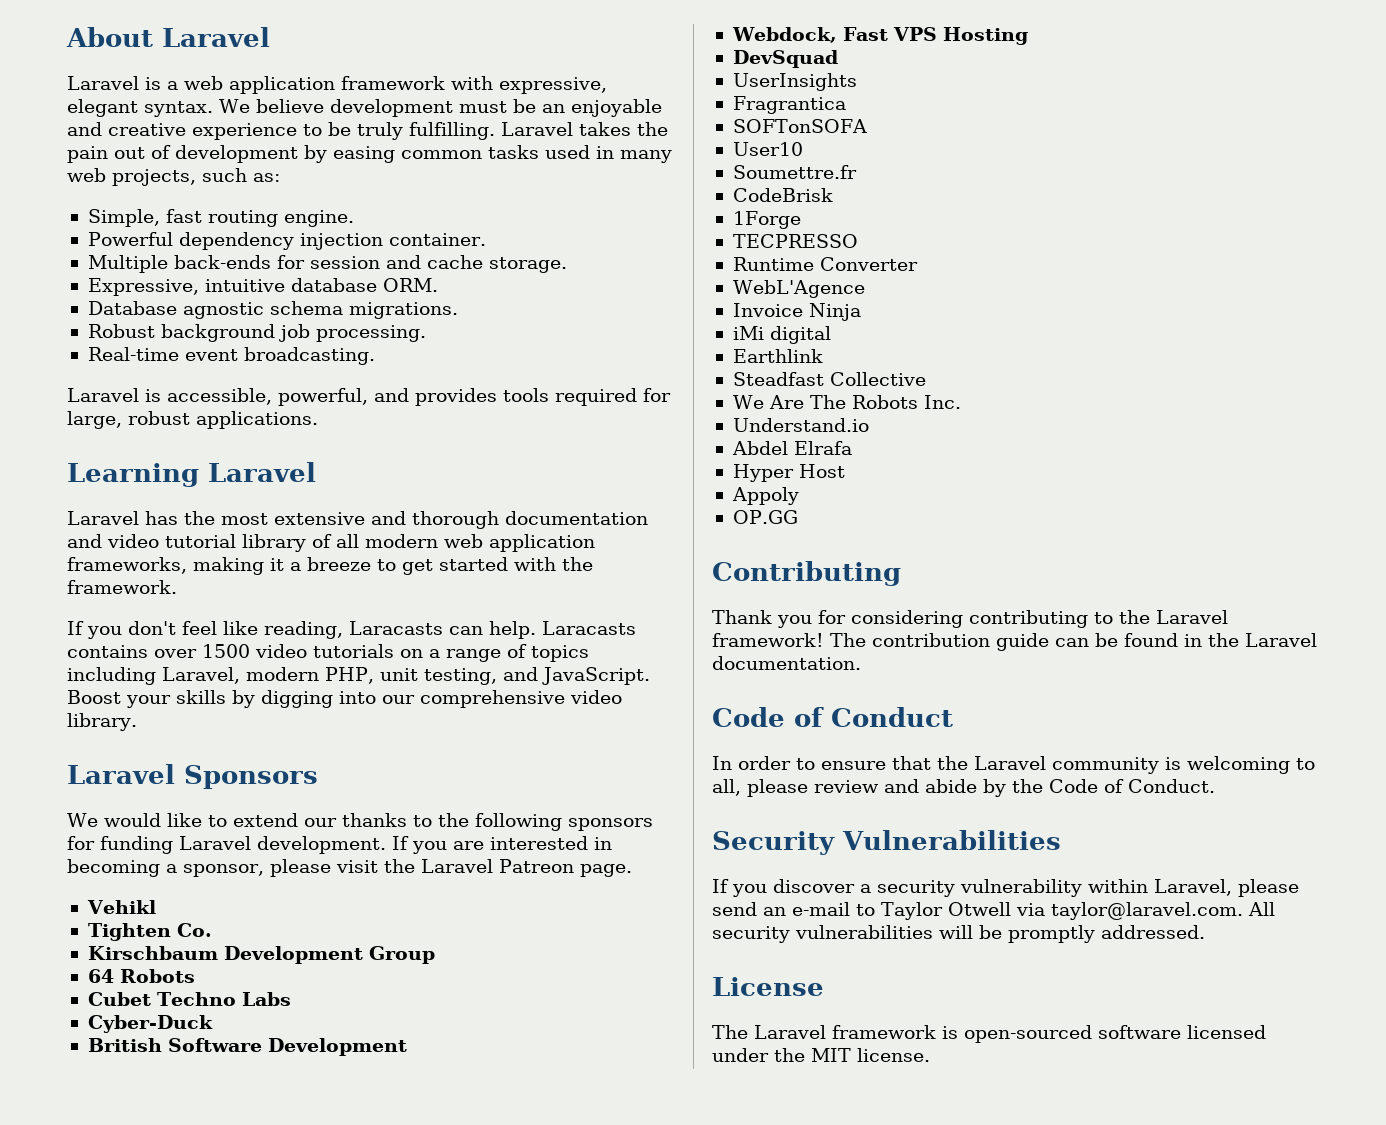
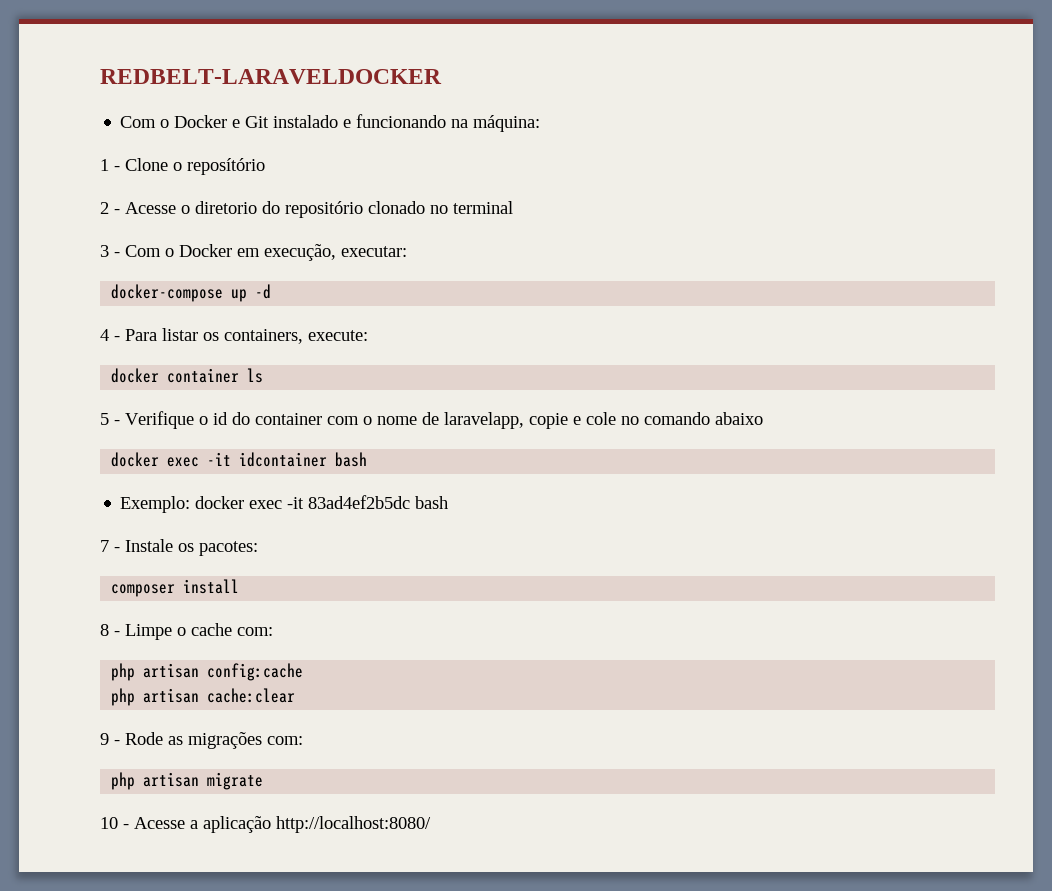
[66,27,270,47] [67,76,607,94] [67,99,662,117] [67,122,668,140] [67,145,672,163] [67,168,280,186] [87,209,354,227] [87,232,486,250] [87,255,567,273] [87,278,438,296] [87,301,458,319] [87,324,426,342] [87,347,375,365] [67,388,671,406] [67,411,318,429] [67,462,316,487] [67,511,648,529] [67,534,595,552] [67,557,593,575] [67,580,177,594] [67,621,636,639] [67,644,589,662] [67,667,650,685] [67,690,622,708] [67,713,137,731] [67,764,318,789] [67,813,653,831] [67,836,612,854] [67,859,632,877] [86,900,156,914] [87,923,212,941] [87,946,435,964] [87,969,195,983] [87,992,291,1006] [87,1015,213,1033] [87,1038,407,1056] [731,27,1028,45] [732,50,838,68] [732,73,857,91] [732,96,846,114] [732,119,867,133] [732,142,803,156] [732,165,857,179] [732,188,833,202] [732,211,801,229] [732,234,858,248] [732,257,918,271] [732,280,865,298] [732,303,861,321] [732,326,831,344] [732,349,823,363] [732,372,926,386] [732,395,961,409] [732,418,869,432] [731,441,852,455] [732,464,845,482] [731,487,799,505] [732,510,798,524] [712,561,901,586] [712,610,1228,628] [712,633,1317,651] [712,656,861,670] [712,707,953,727] [712,756,1315,774] [712,779,1215,797] [712,830,1061,855] [712,879,1299,897] [712,902,1275,920] [712,925,1205,943] [712,977,824,996] [712,1025,1266,1043] [712,1048,930,1062] About Laravel // Laravel is a web application framework with expressive, elegant syntax. We believe development must be an enjoyable and creative experience to be truly fulfilling. Laravel takes the pain out of development by easing common tasks used in many web projects, such as: // Simple, fast routing engine. // Powerful dependency injection container. // Multiple back-ends for session and cache storage. // Expressive, intuitive database ORM. // Database agnostic schema migrations. // Robust background job processing. // Real-time event broadcasting. // Laravel is accessible, powerful, and provides tools required for large, robust applications. // Learning Laravel // Laravel has the most extensive and thorough documentation and video tutorial library of all modern web application frameworks, making it a breeze to get started with the framework. // If you don't feel like reading, Laracasts can help. Laracasts contains over 1500 video tutorials on a range of topics including Laravel, modern PHP, unit testing, and JavaScript. Boost your skills by digging into our comprehensive video library. // Laravel Sponsors // We would like to extend our thanks to the following sponsors for funding Laravel development. If you are interested in becoming a sponsor, please visit the Laravel Patreon page. // Vehikl // Tighten Co. // Kirschbaum Development Group // 64 Robots // Cubet Techno Labs // Cyber-Duck // British Software Development // Webdock, Fast VPS Hosting // DevSquad // UserInsights // Fragrantica // SOFTonSOFA // User10 // Soumettre.fr // CodeBrisk // 1Forge // TECPRESSO // Runtime Converter // WebL'Agence // Invoice Ninja // iMi digital // Earthlink // Steadfast Collective // We Are The Robots Inc. // Understand.io // Abdel Elrafa // Hyper Host // Appoly // OP.GG // Contributing // Thank you for considering contributing to the Laravel framework! The contribution guide can be found in the Laravel documentation. // Code of Conduct // In order to ensure that the Laravel community is welcoming to all, please review and abide by the Code of Conduct. // Security Vulnerabilities // If you discover a security vulnerability within Laravel, please send an e-mail to Taylor Otwell via taylor@laravel.com. All security vulnerabilities will be promptly addressed. // License // The Laravel framework is open-sourced software licensed under the MIT license. -> [100,69,442,84] [120,114,541,132] [100,158,265,175] [100,201,513,218] [100,244,407,261] [111,284,272,302] [100,328,368,344] [111,368,264,383] [100,411,763,429] [111,452,368,467] [120,495,449,513] [100,539,258,556] [111,579,240,597] [100,623,273,640] [111,663,304,681] [111,688,296,706] [100,732,303,749] [111,772,264,790] [100,816,431,833] REDBELT-LARAVELDOCKER // Com o Docker e Git instalado e funcionando na máquina: // 1 - Clone o reposítório // 2 - Acesse o diretorio do repositório clonado no terminal // 3 - Com o Docker em execução, executar: // docker-compose up -d // 4 - Para listar os containers, execute: // docker container ls // 5 - Verifique o id do container com o nome de laravelapp, copie e cole no comando abaixo // docker exec -it idcontainer bash // Exemplo: docker exec -it 83ad4ef2b5dc bash // 7 - Instale os pacotes: // composer install // 8 - Limpe o cache com: // php artisan config:cache // php artisan cache:clear // 9 - Rode as migrações com: // php artisan migrate // 10 - Acesse a aplicação http://localhost:8080/

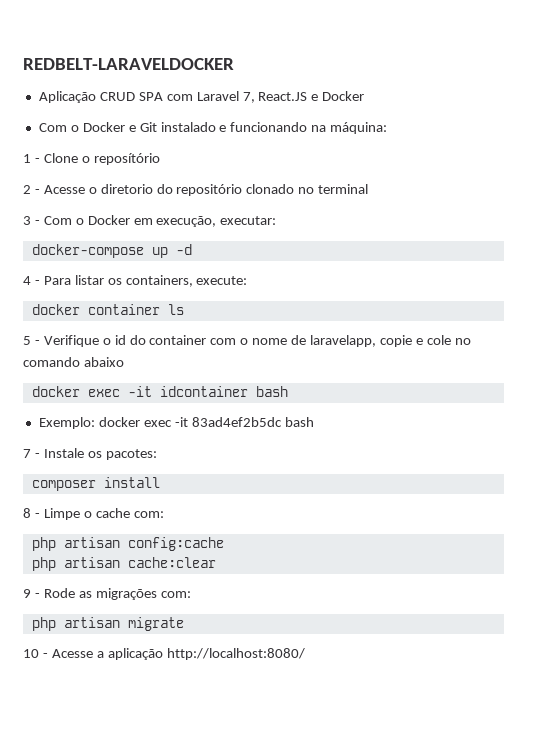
(442, 76) none -> [38,91,365,103] // Aplicação CRUD SPA com Laravel 7, React.JS e Docker

